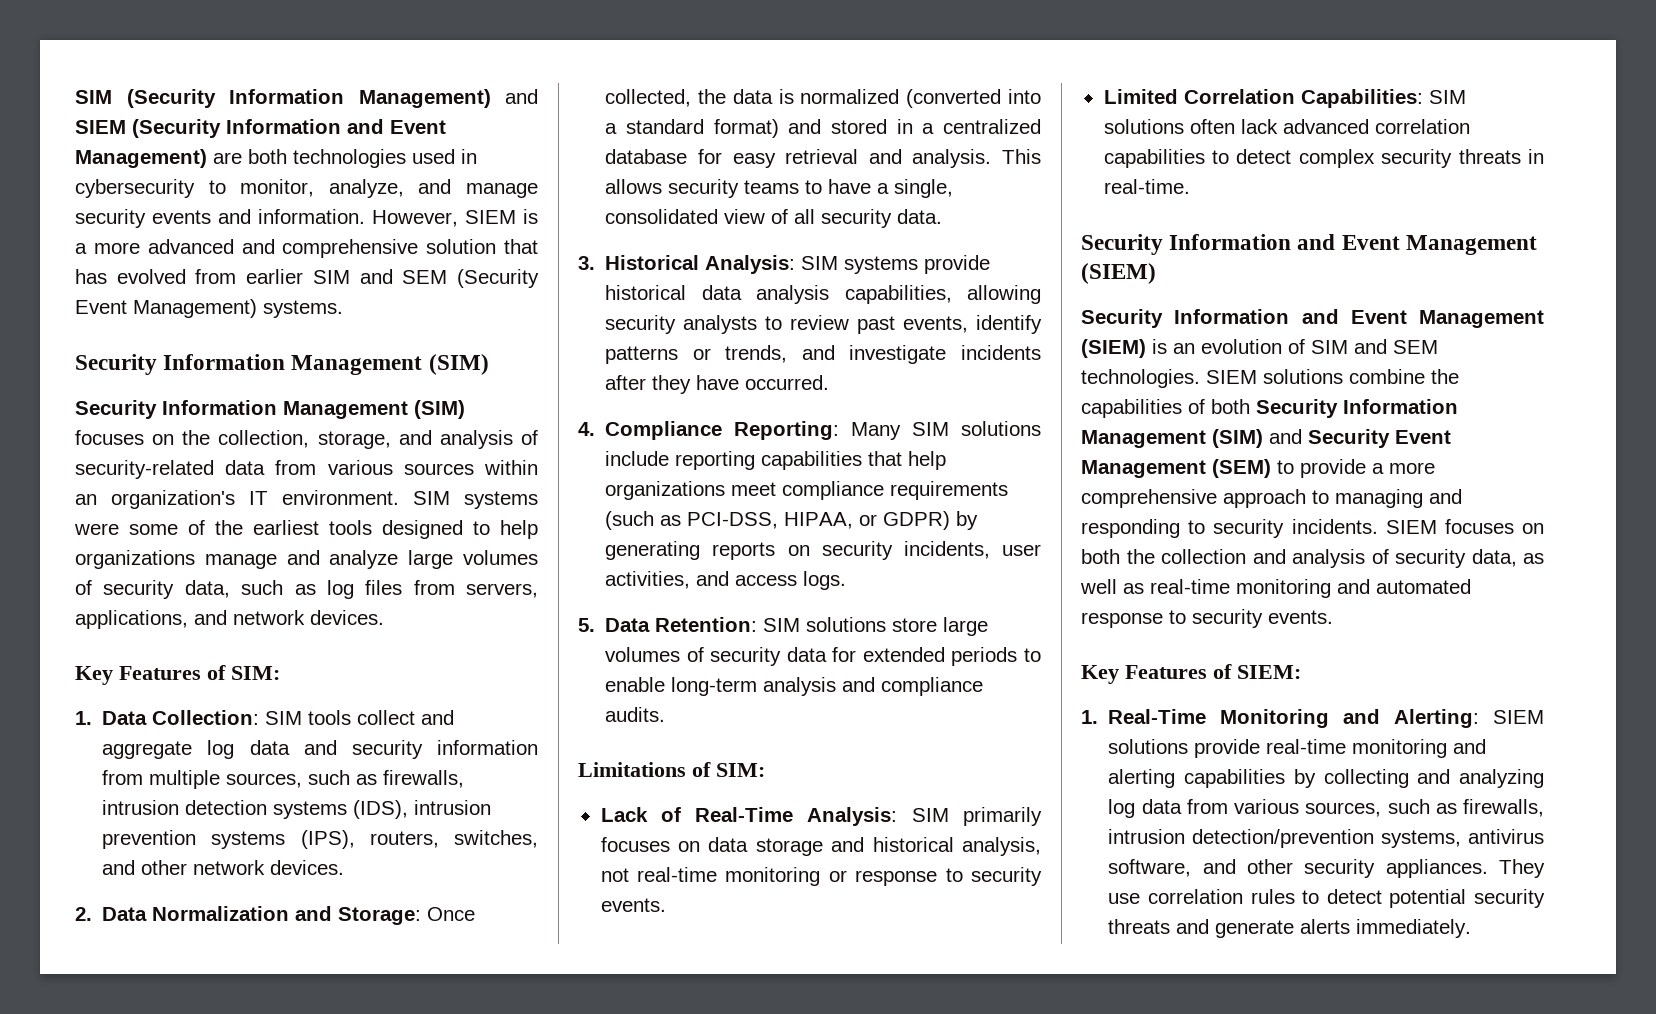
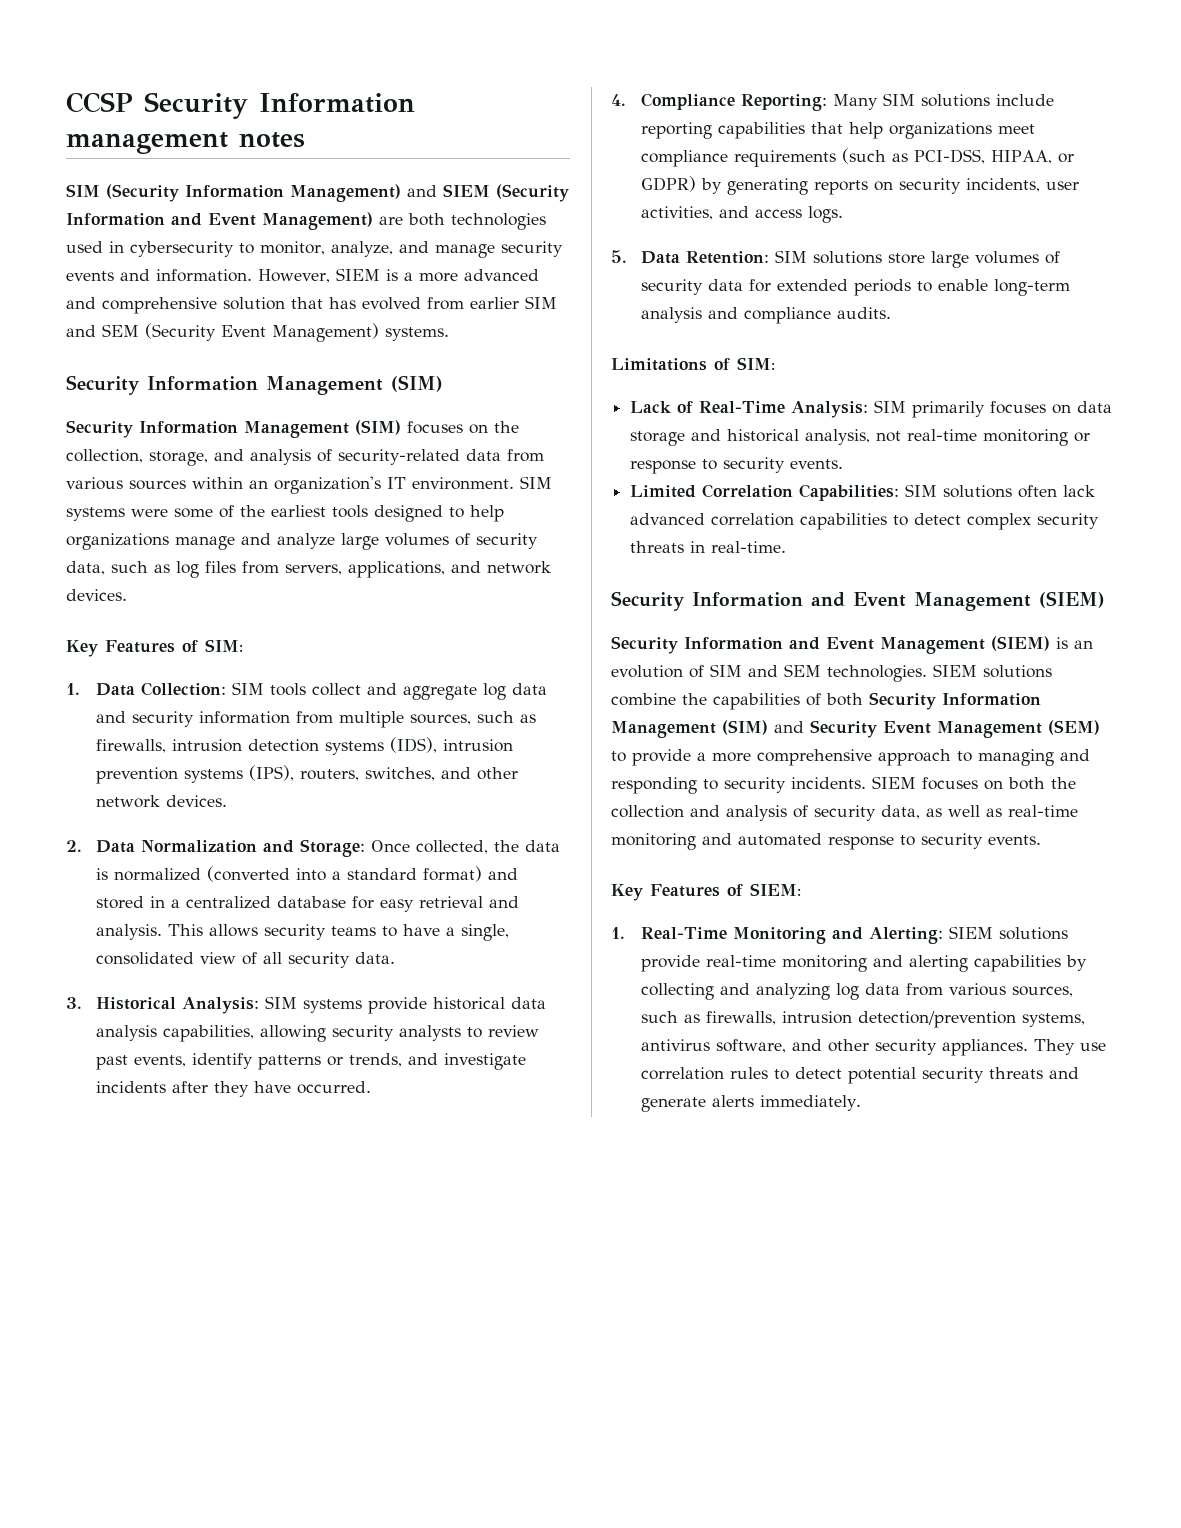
(75, 97) none -> [66,92,415,119] [66,132,305,154] CCSP Security Information management notes //

